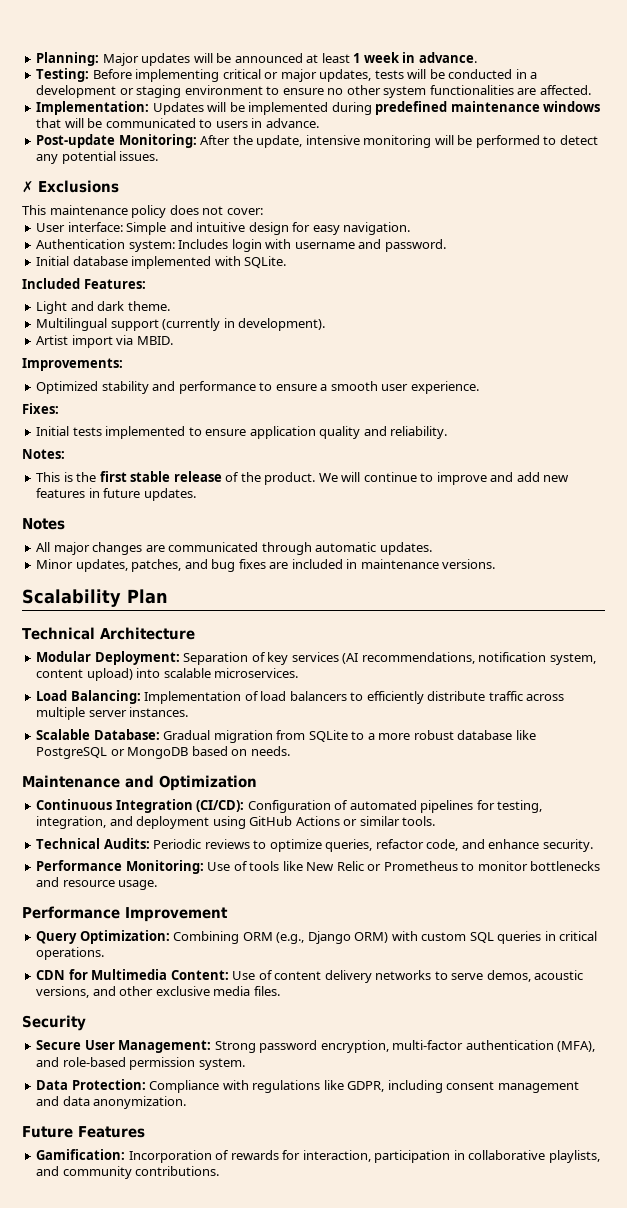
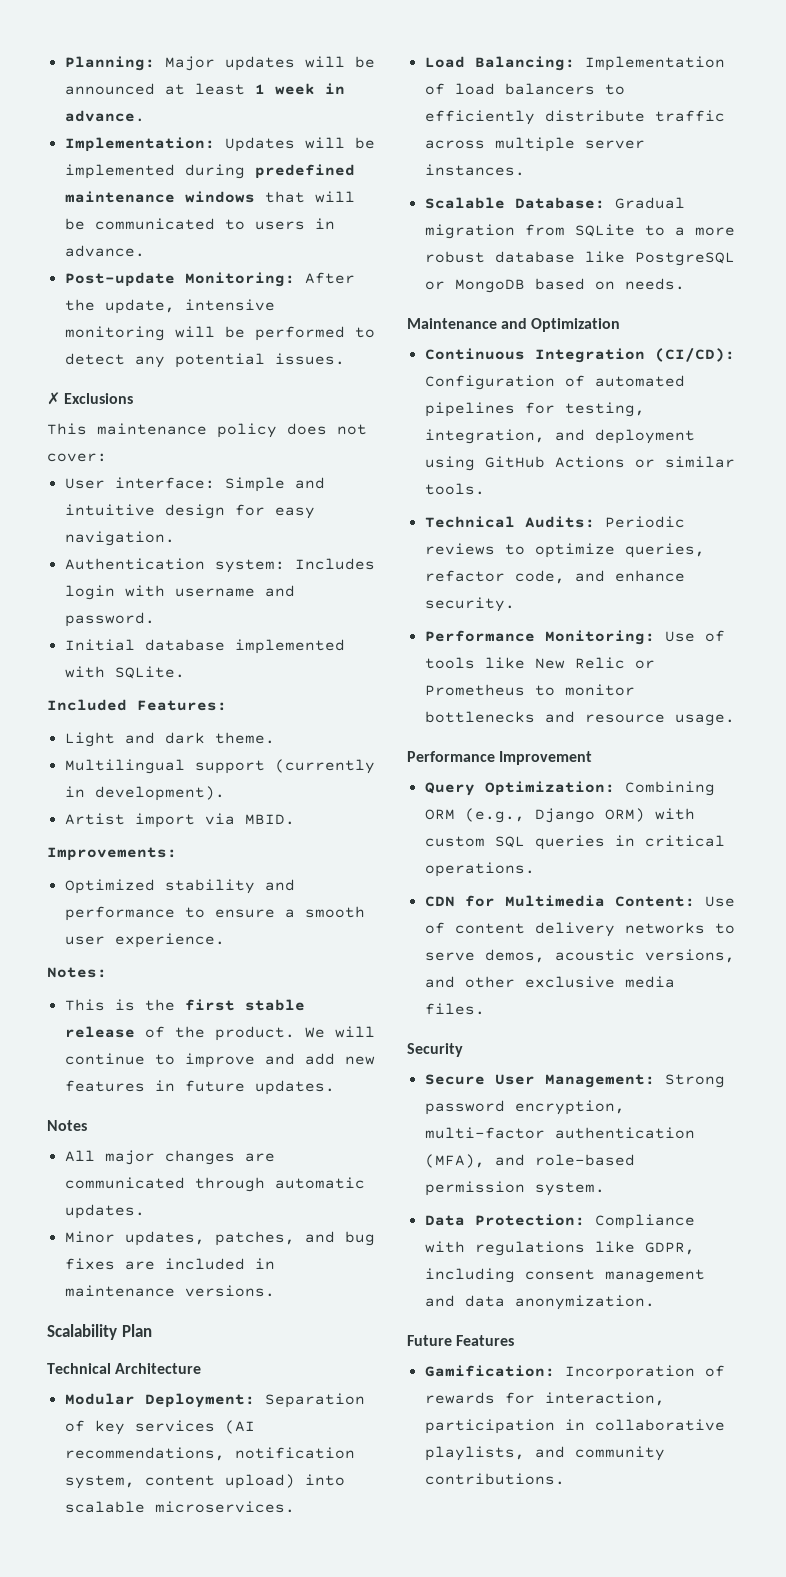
[36,68,538,82] [36,85,591,98] // Testing: Before implementing critical or major updates, tests will be conducted in a development or staging environment to ensure no other system functionalities are affected. -> (145, 116) none
[22,403,59,414] [36,426,448,439] // Fixes: // Initial tests implemented to ensure application quality and reliability. -> (225, 940) none

